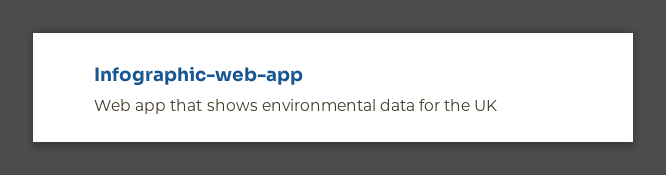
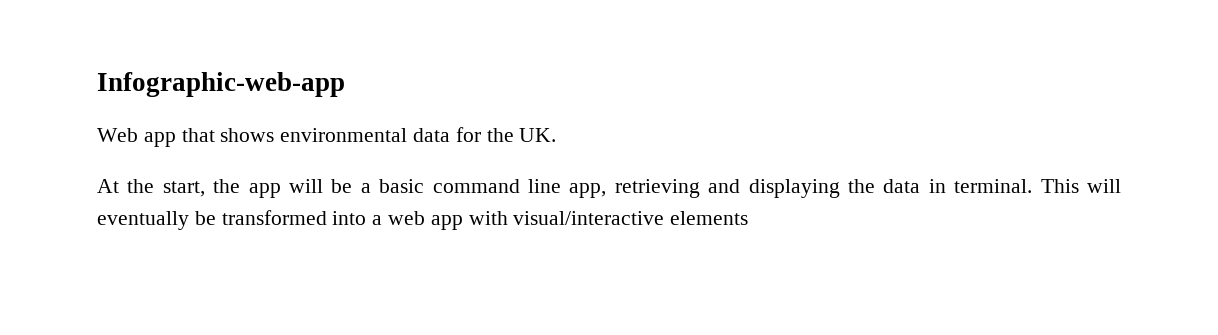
[474,100,498,111] UK -> [519,128,557,142] [97,179,1121,198] [97,210,749,230] UK. // At the start, the app will be a basic command line app, retrieving and displaying the data in terminal. This will eventually be transformed into a web app with visual/interactive elements

